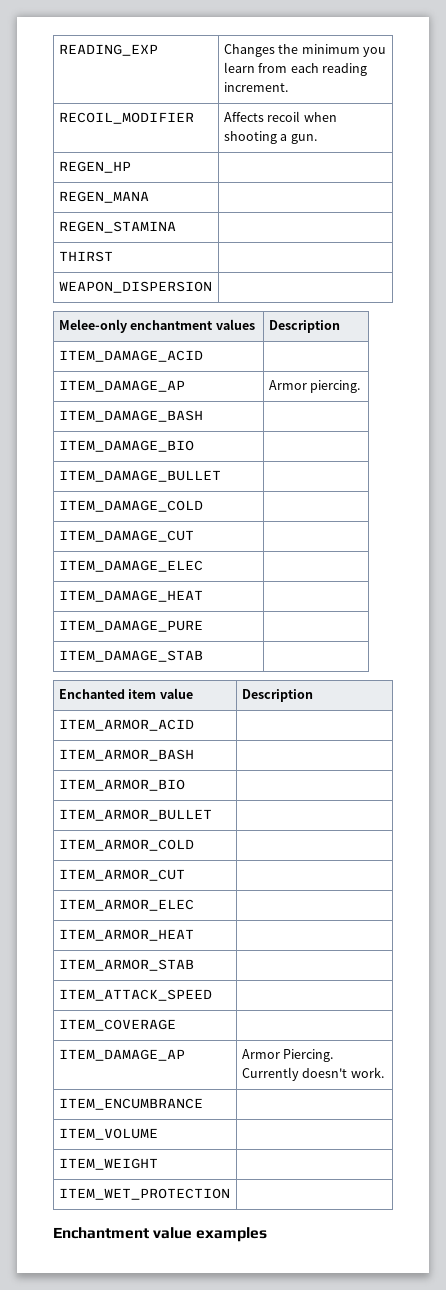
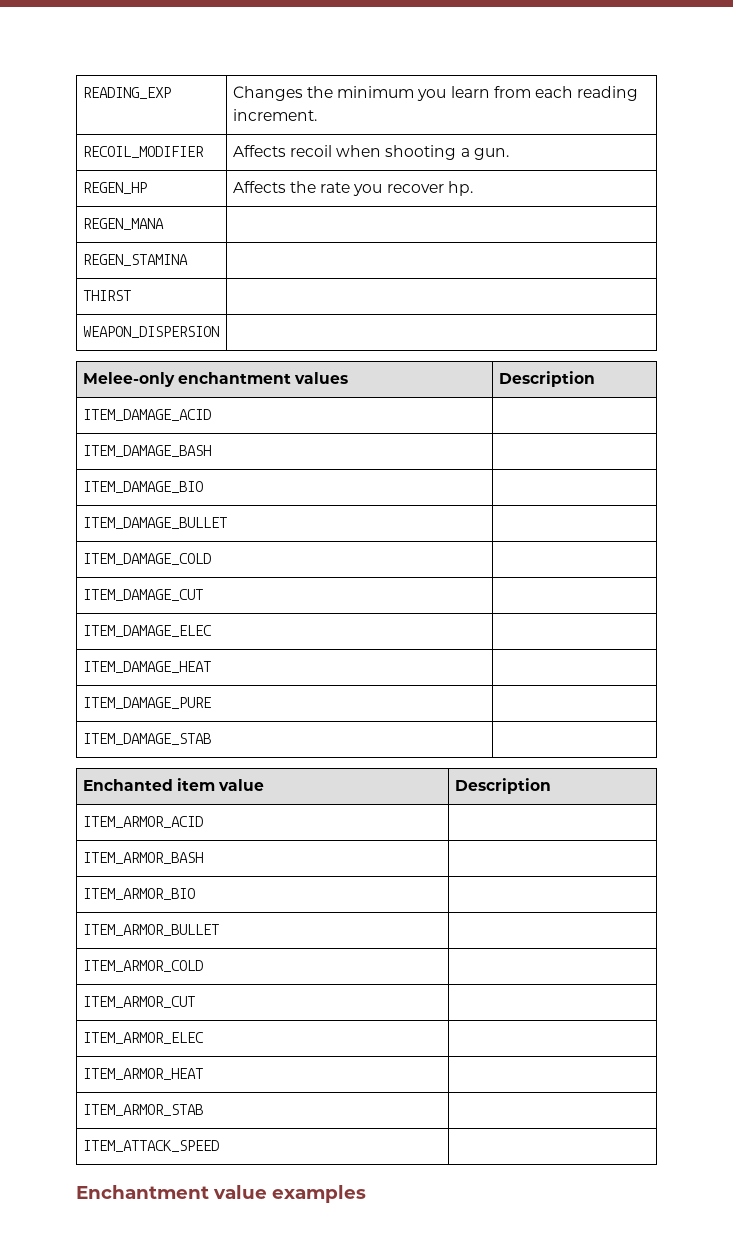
(131, 167) none -> [232,181,473,196] Affects the rate you recover hp.
[58,380,185,392] [268,380,361,393] // ITEM_DAMAGE_AP | Armor piercing. -> (211, 415) none
[58,1019,176,1031] [58,1049,185,1061] [241,1049,334,1062] [241,1067,384,1081] [58,1098,203,1110] [58,1128,158,1140] [58,1158,158,1170] [58,1188,230,1200] // ITEM_COVERAGE | // ITEM_DAMAGE_AP | Armor Piercing. Currently doesn't work. // ITEM_ENCUMBRANCE | // ITEM_VOLUME | // ITEM_WEIGHT | // ITEM_WET_PROTECTION | -> (219, 1146) none

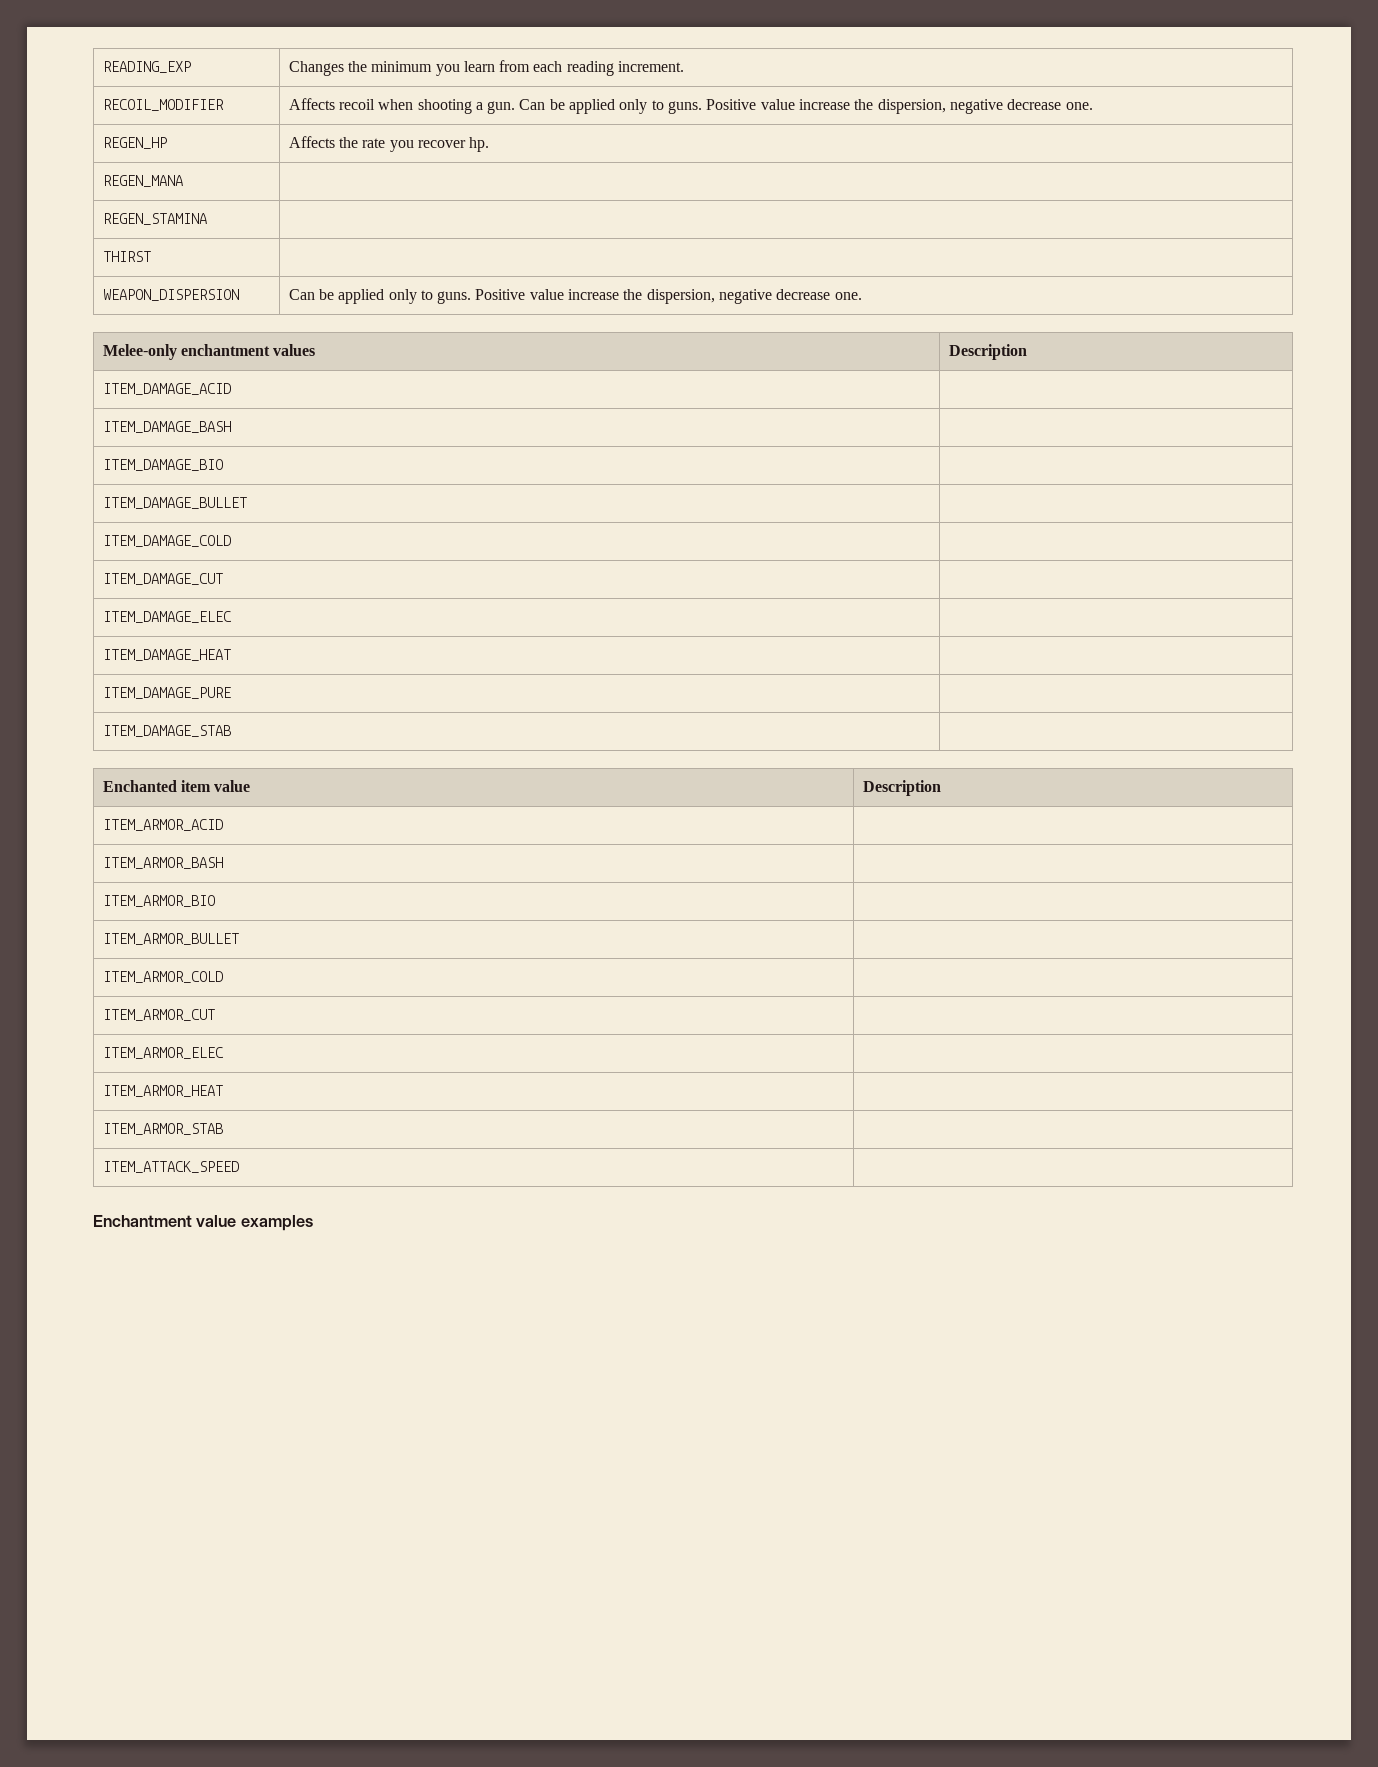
(509, 154) none -> [519,99,1093,114] Can be applied only to guns. Positive value increase the dispersion, negative decrease one.
(219, 332) none -> [288,289,862,304] Can be applied only to guns. Positive value increase the dispersion, negative decrease one.

